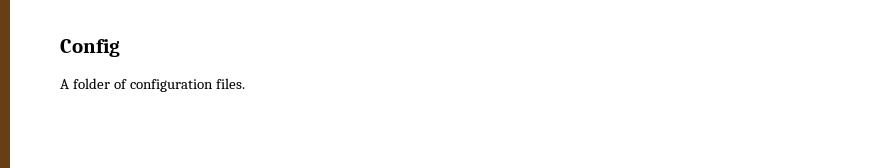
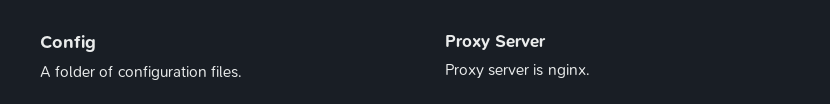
(245, 83) none -> [445,35,546,50] [445,64,590,79] // Proxy Server // Proxy server is nginx.

